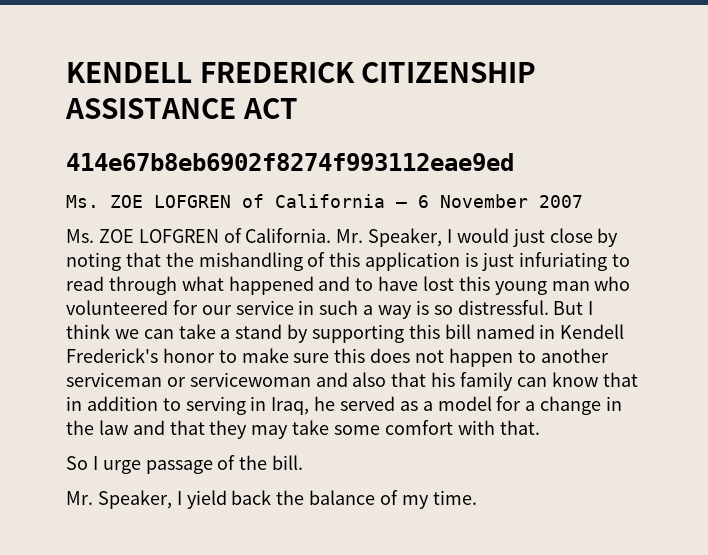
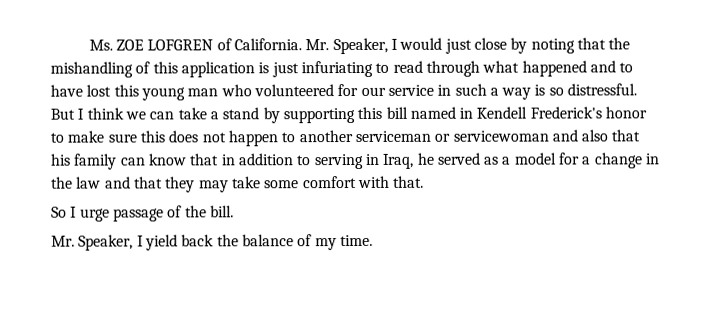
[66,62,537,83] [65,98,298,119] [66,153,514,171] [66,194,583,208] KENDELL FREDERICK CITIZENSHIP ASSISTANCE ACT // 414e67b8eb6902f8274f993112eae9ed // Ms. ZOE LOFGREN of California — 6 November 2007 // -> (88, 45) none

